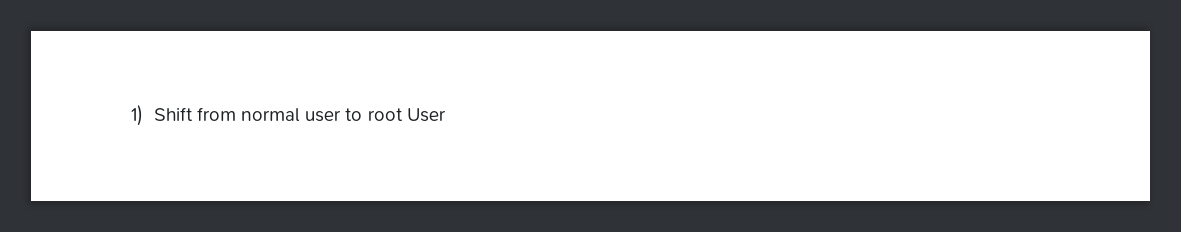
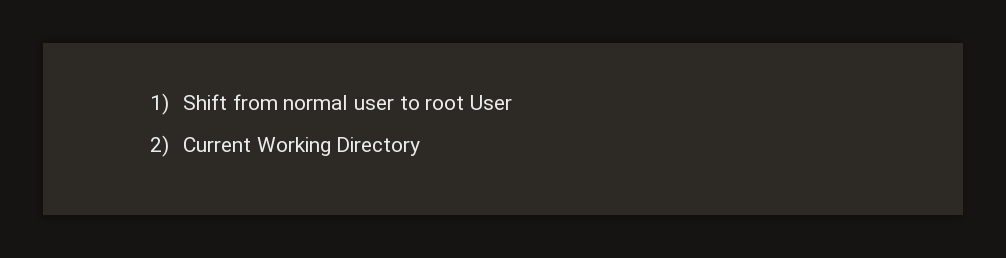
(446, 115) none -> [150,135,421,157] // 2) Current Working Directory

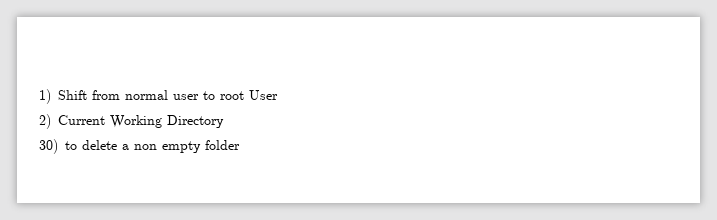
(421, 146) none -> [39,139,240,154] // 30) to delete a non empty folder

